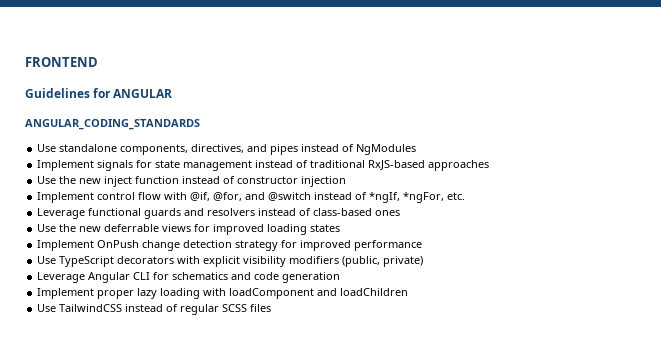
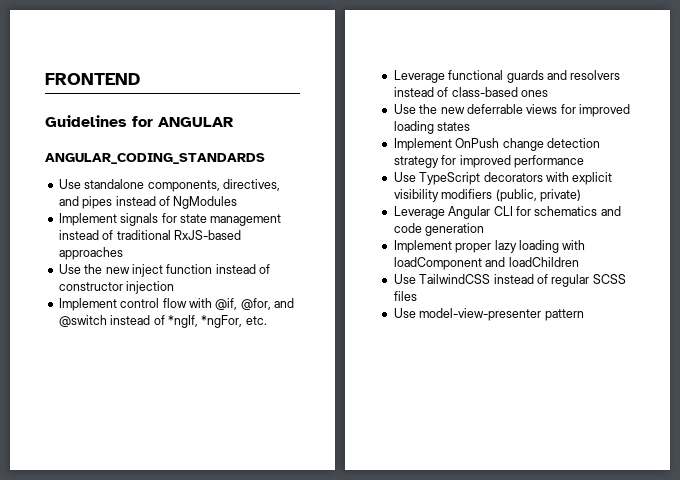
(272, 308) none -> [393,308,584,321] // Use model-view-presenter pattern

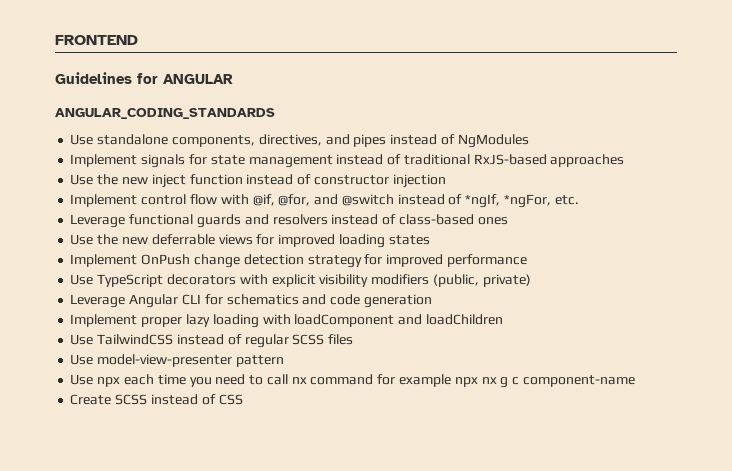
(584, 315) none -> [70,374,635,388] [70,394,243,405] // Use npx each time you need to call nx command for example npx nx g c component-name // Create SCSS instead of CSS

